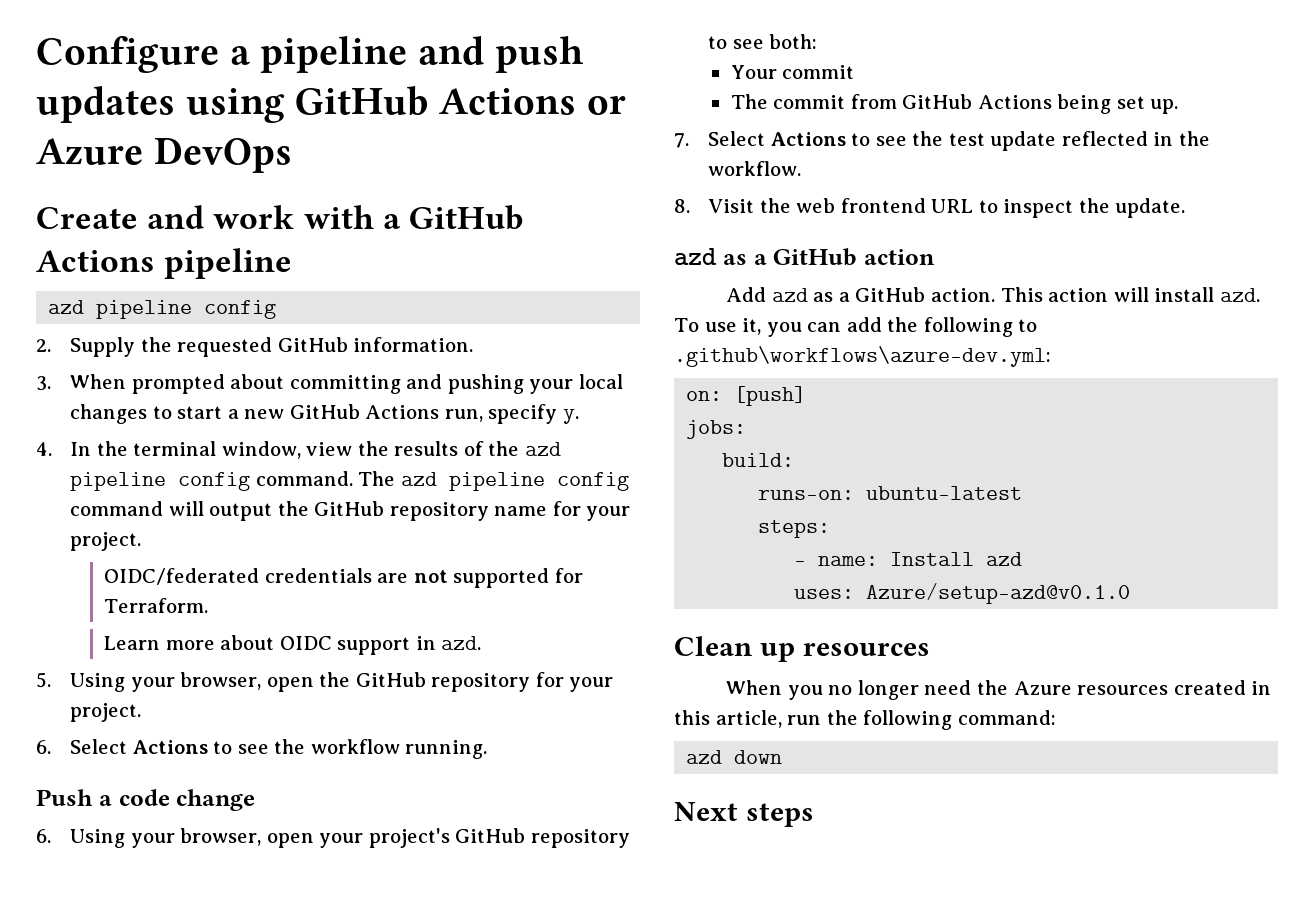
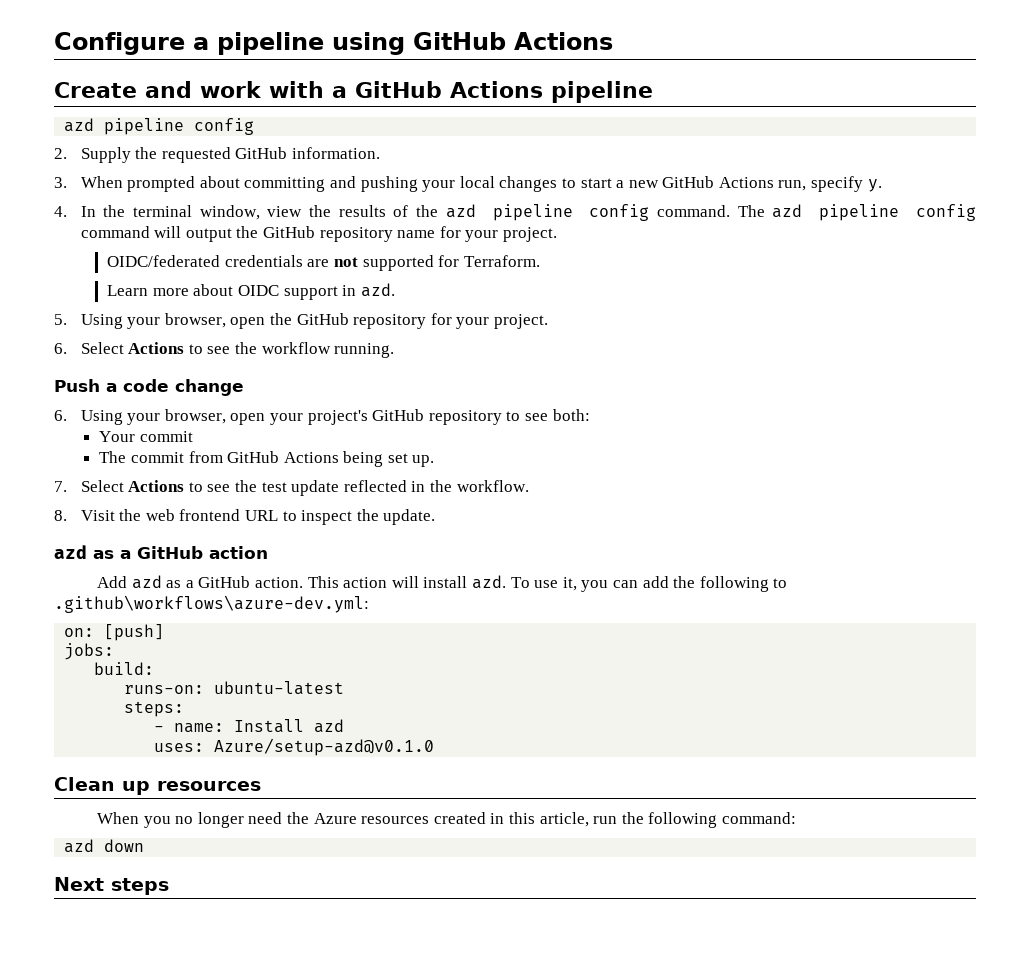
[417,36,584,73] [36,86,175,123] and push updates -> (324, 43) none
[586,96,626,115] [36,137,292,173] or Azure DevOps -> (613, 41) none

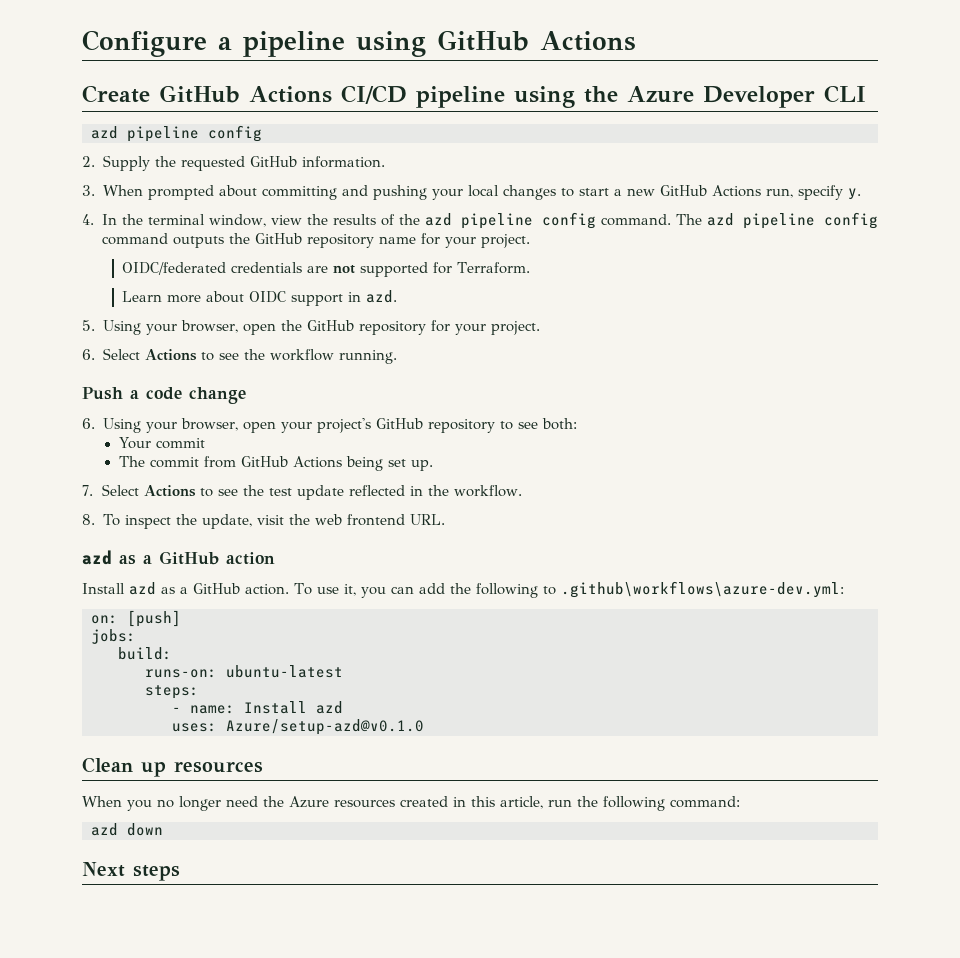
[145,81,653,103] and work with a GitHub Actions pipeline -> [159,85,866,108] GitHub Actions CI/CD pipeline using the Azure Developer CLI
[154,226,232,242] will output -> [173,236,225,248] outputs
[80,509,436,525] Visit the web frontend URL to inspect the update. -> [102,514,446,529] To inspect the update, visit the web frontend URL.
[97,576,128,588] Add -> [82,583,125,594] Install
[307,575,506,589] This action will install azd. -> (289, 589) none

